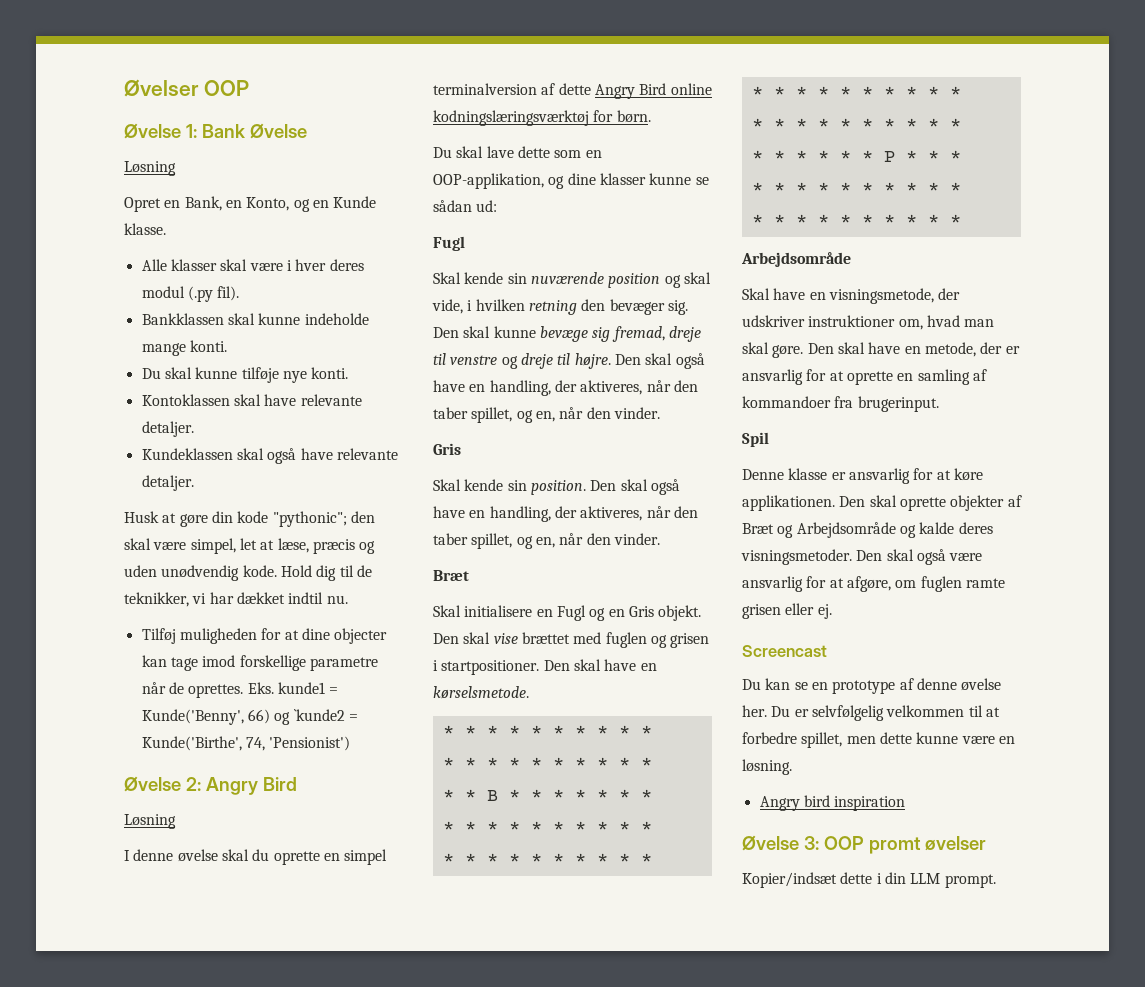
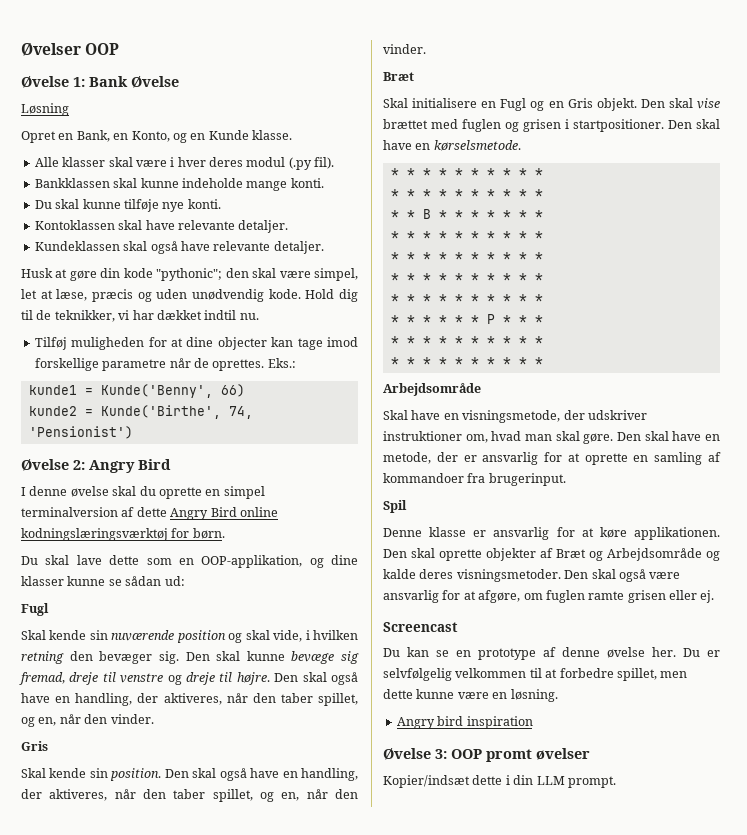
[247,682,274,694] Eks. -> [267,358,296,368] Eks.: //
[274,709,345,725] og `kunde2 -> [28,406,77,416] // kunde2
[124,814,176,829] // Løsning -> (171, 464) none

